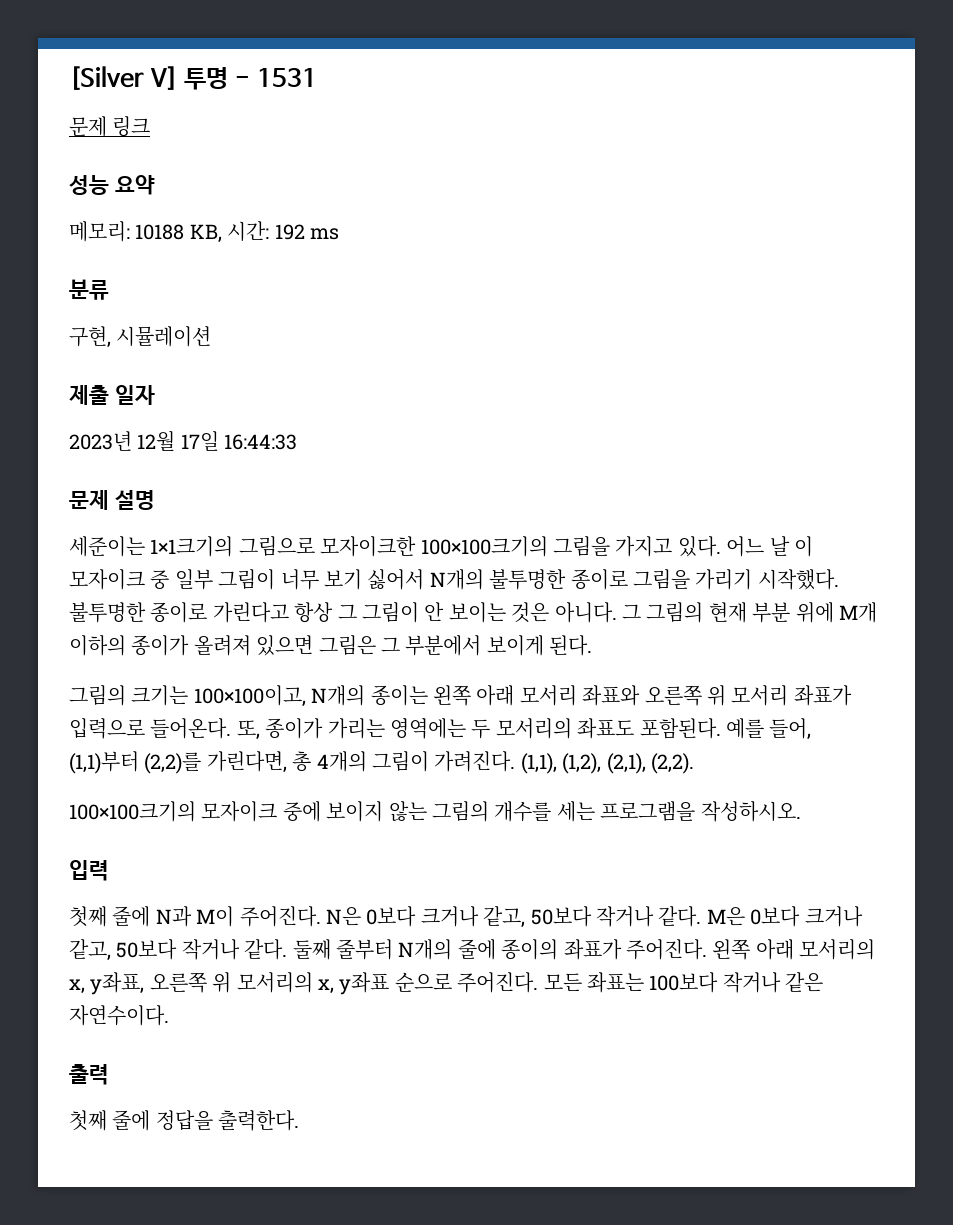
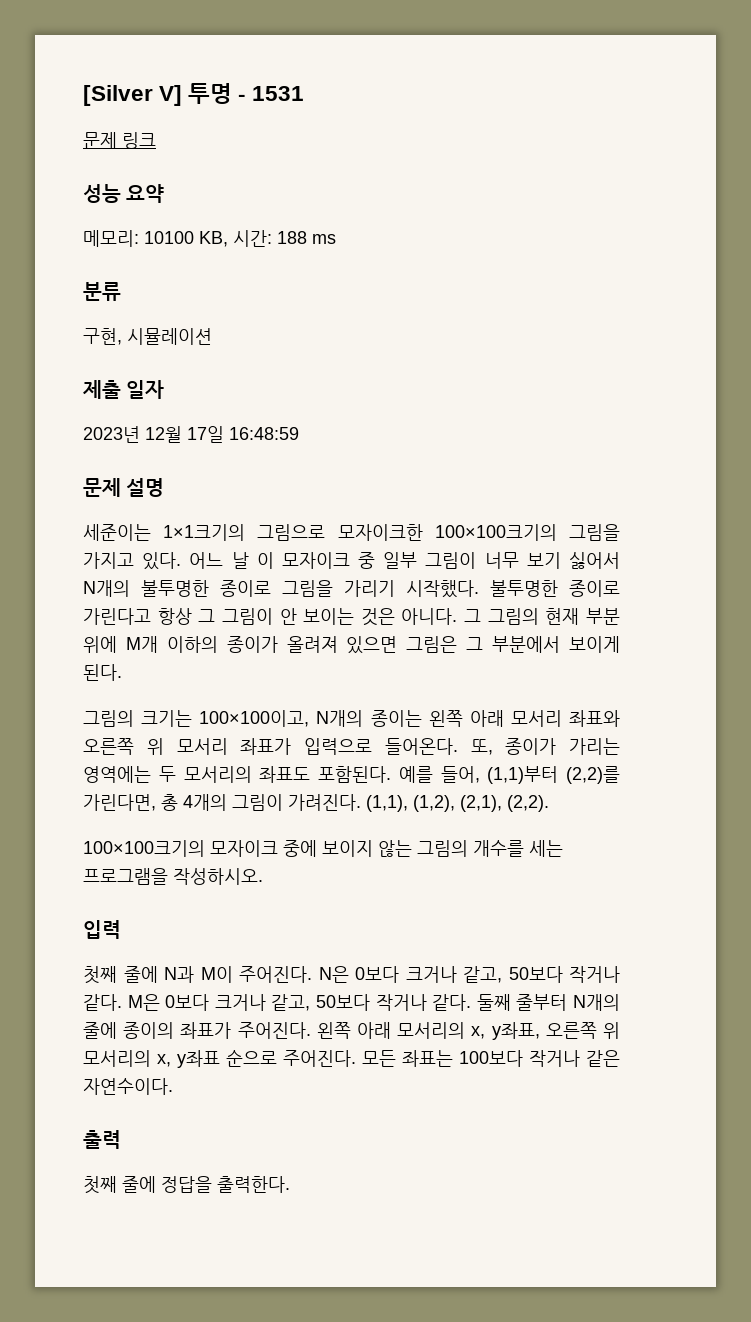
[135,224,185,240] 10188 -> [144,231,194,244] 10100
[274,224,305,240] 192 -> [277,231,307,244] 188
[224,434,298,450] 16:44:33 -> [229,427,299,440] 16:48:59

